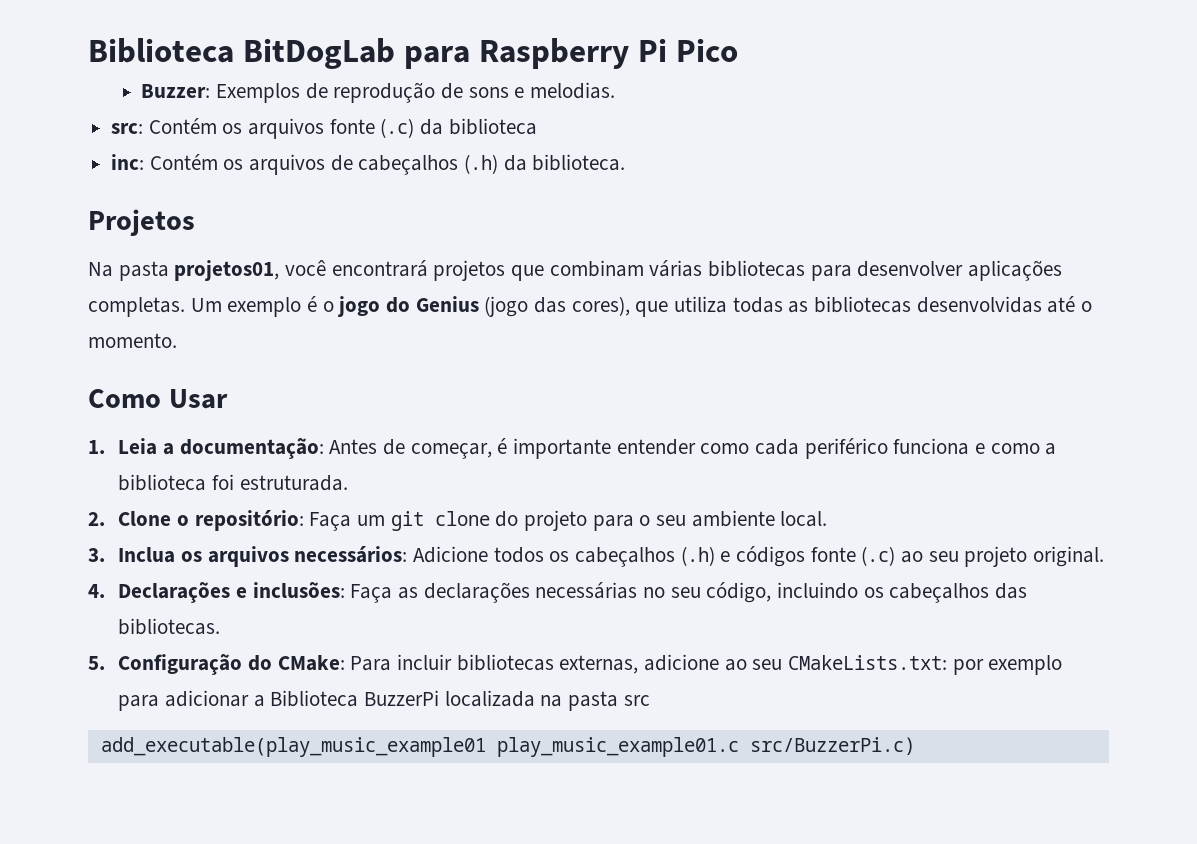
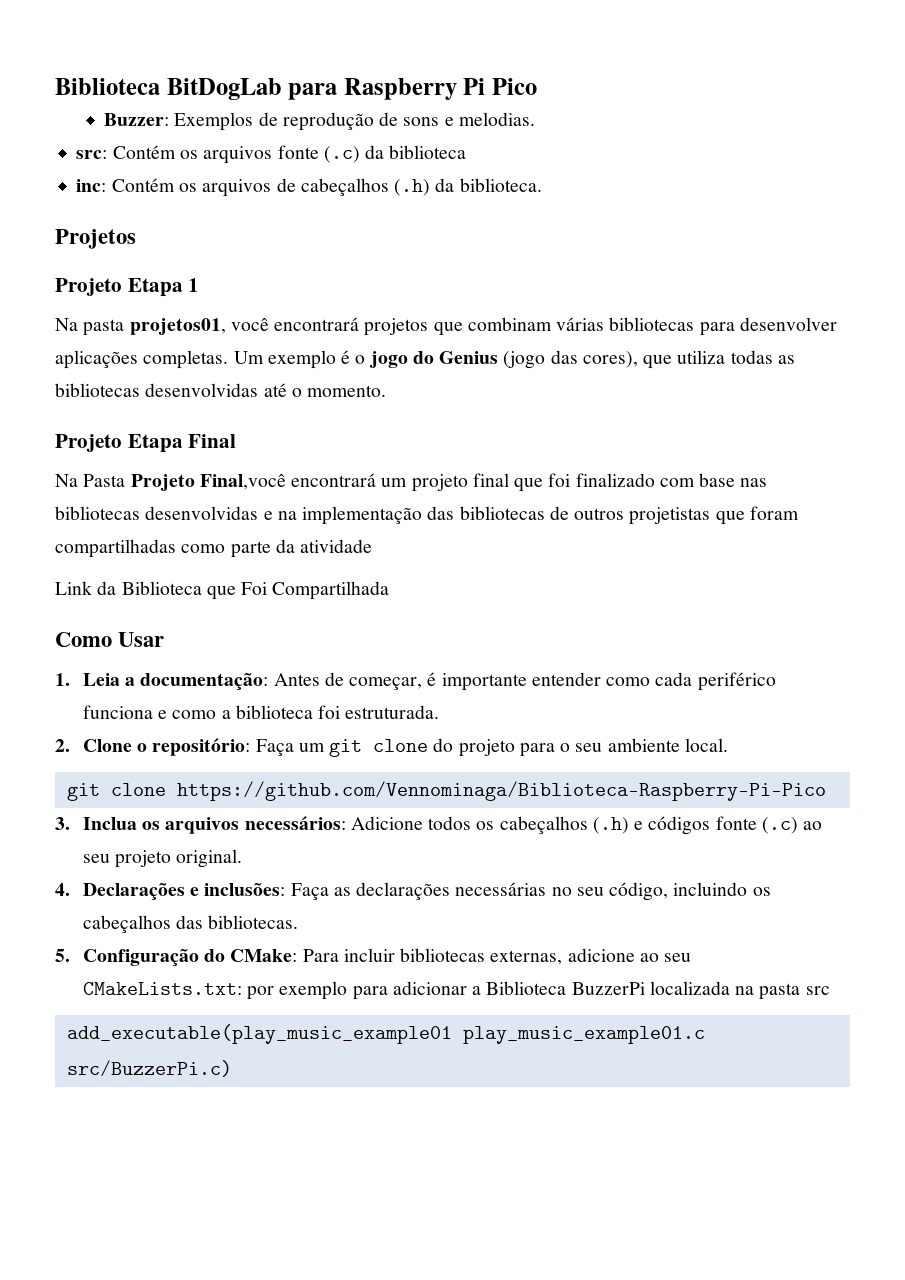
(195, 222) none -> [55,278,200,297] // Projeto Etapa 1
(177, 340) none -> [55,434,237,453] [55,473,768,492] [55,506,799,525] [55,539,373,558] [55,581,390,600] // Projeto Etapa Final // Na Pasta Projeto Final,você encontrará um projeto final que foi finalizado com base nas bibliotecas desenvolvidas e na implementação das bibliotecas de outros projetistas que foram compartilhadas como parte da atividade // Link da Biblioteca que Foi Compartilhada
(828, 519) none -> [66,781,826,801] // git clone https://github.com/Vennominaga/Biblioteca-Raspberry-Pi-Pico

